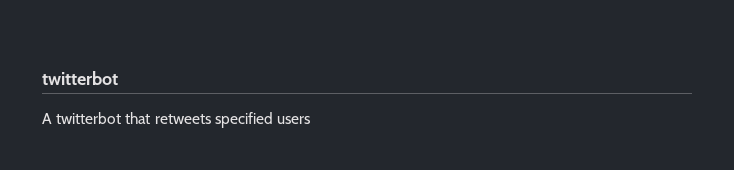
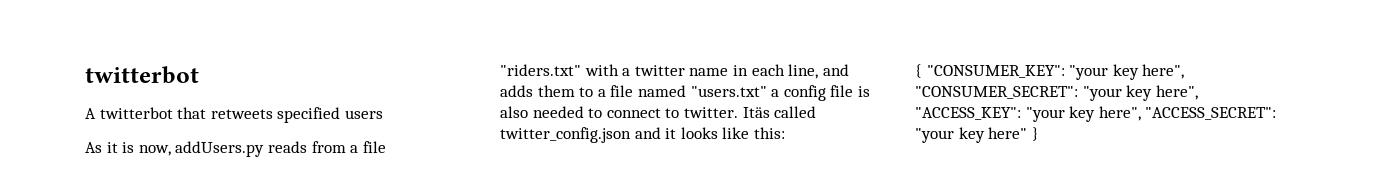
(310, 120) none -> [85,141,386,157] [500,64,849,79] [500,85,870,101] [500,106,817,118] [500,127,785,143] [915,64,1185,80] [915,85,1198,101] [915,106,1277,122] [915,127,1039,143] // As it is now, addUsers.py reads from a file "riders.txt" with a twitter name in each line, and adds them to a file named "users.txt" a config file is also needed to connect to twitter. Itäs called twitter_config.json and it looks like this: // { "CONSUMER_KEY": "your key here", "CONSUMER_SECRET": "your key here", "ACCESS_KEY": "your key here", "ACCESS_SECRET": "your key here" }

